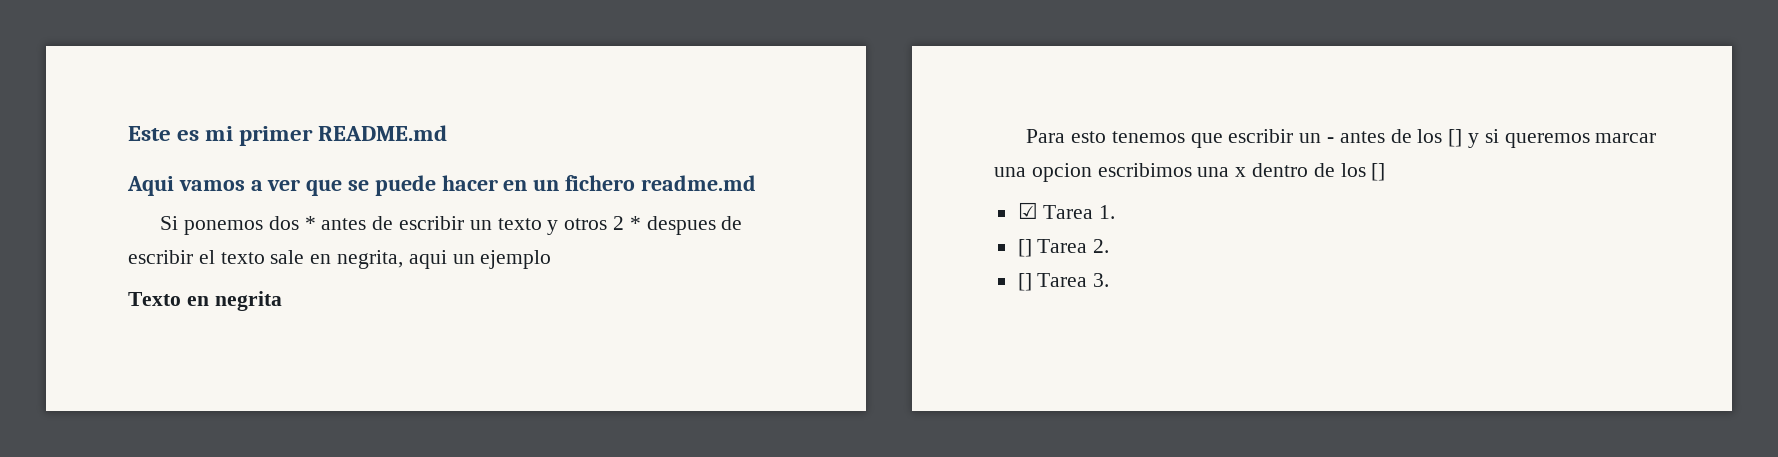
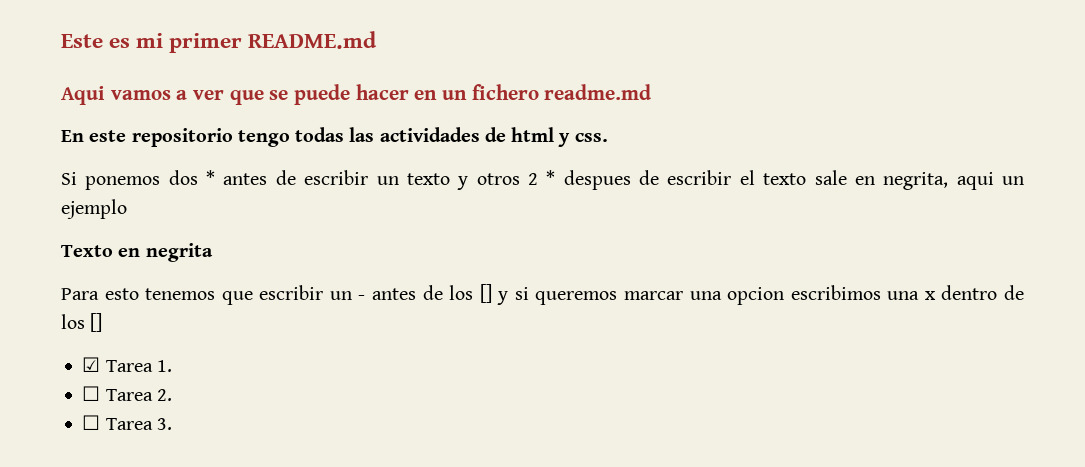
(756, 183) none -> [61,127,608,147] // En este repositorio tengo todas las actividades de html y css.
[1017,239,1032,257] [] -> [82,386,101,401] ☐
[1017,273,1032,291] [] -> [82,415,101,430] ☐

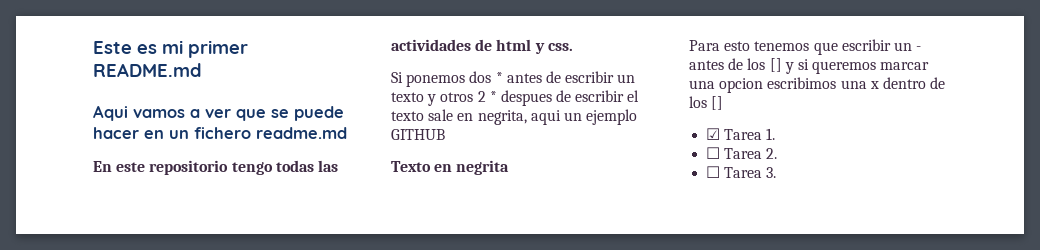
(127, 209) none -> [391,129,445,140] GITHUB

